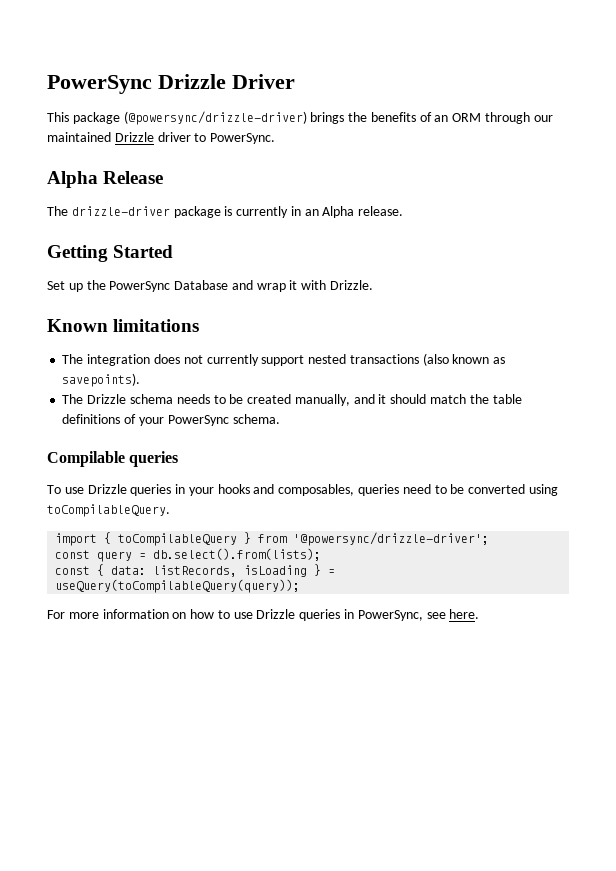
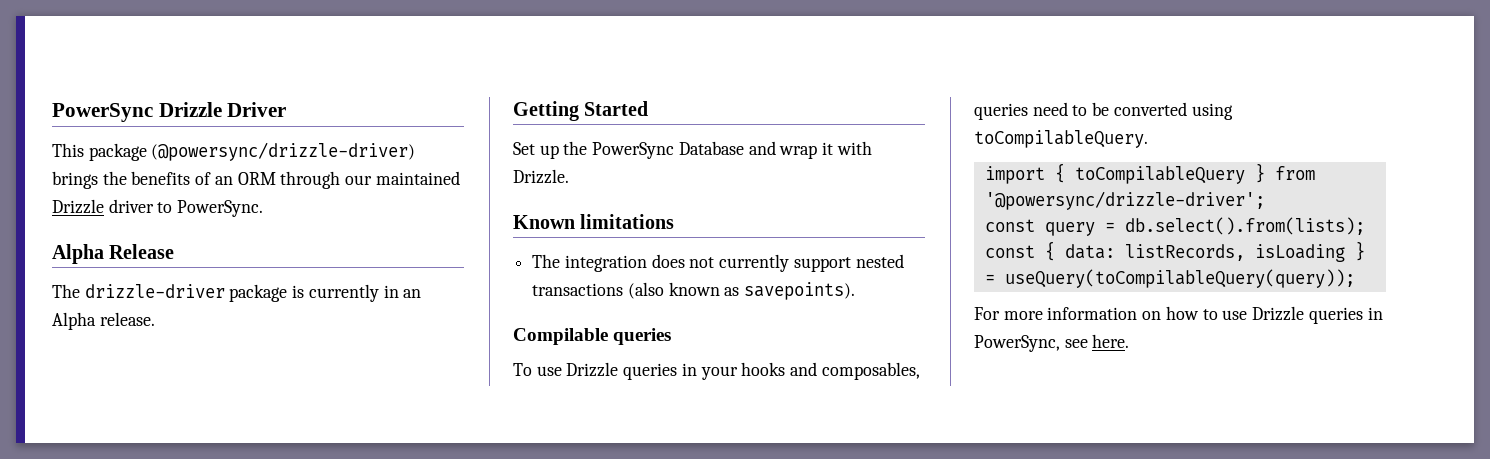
[62,394,522,406] [62,414,280,426] // The Drizzle schema needs to be created manually, and it should match the table definitions of your PowerSync schema. -> (856, 291) none

